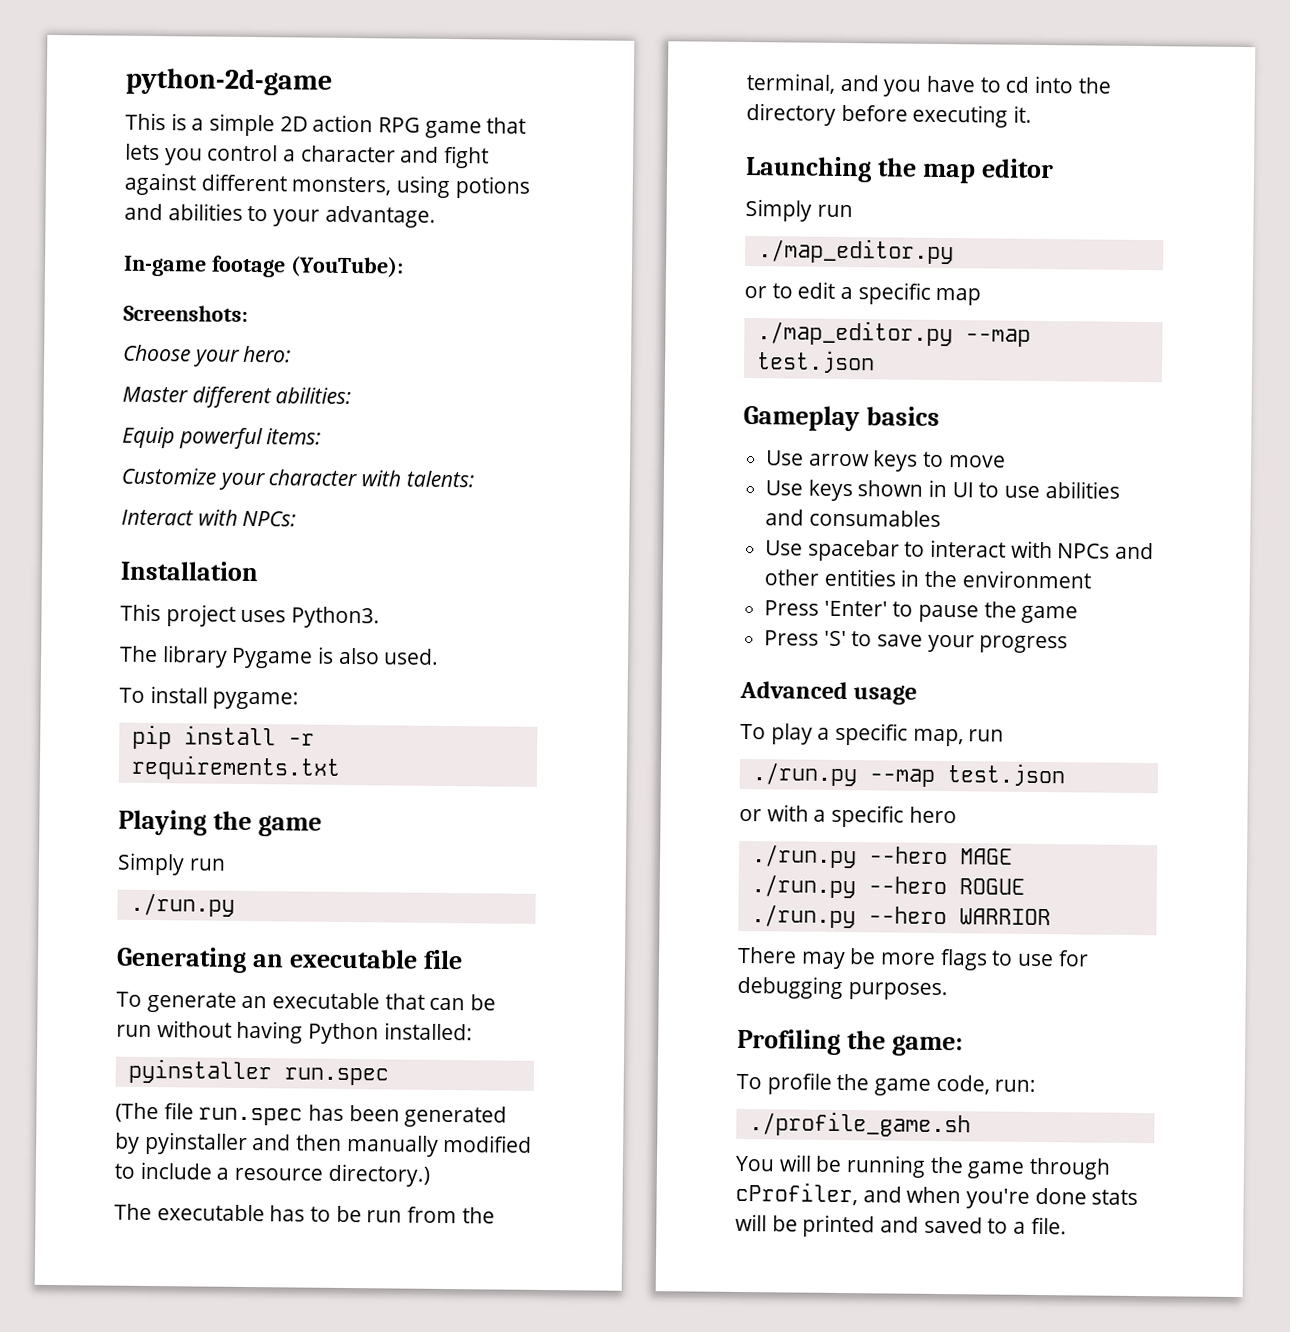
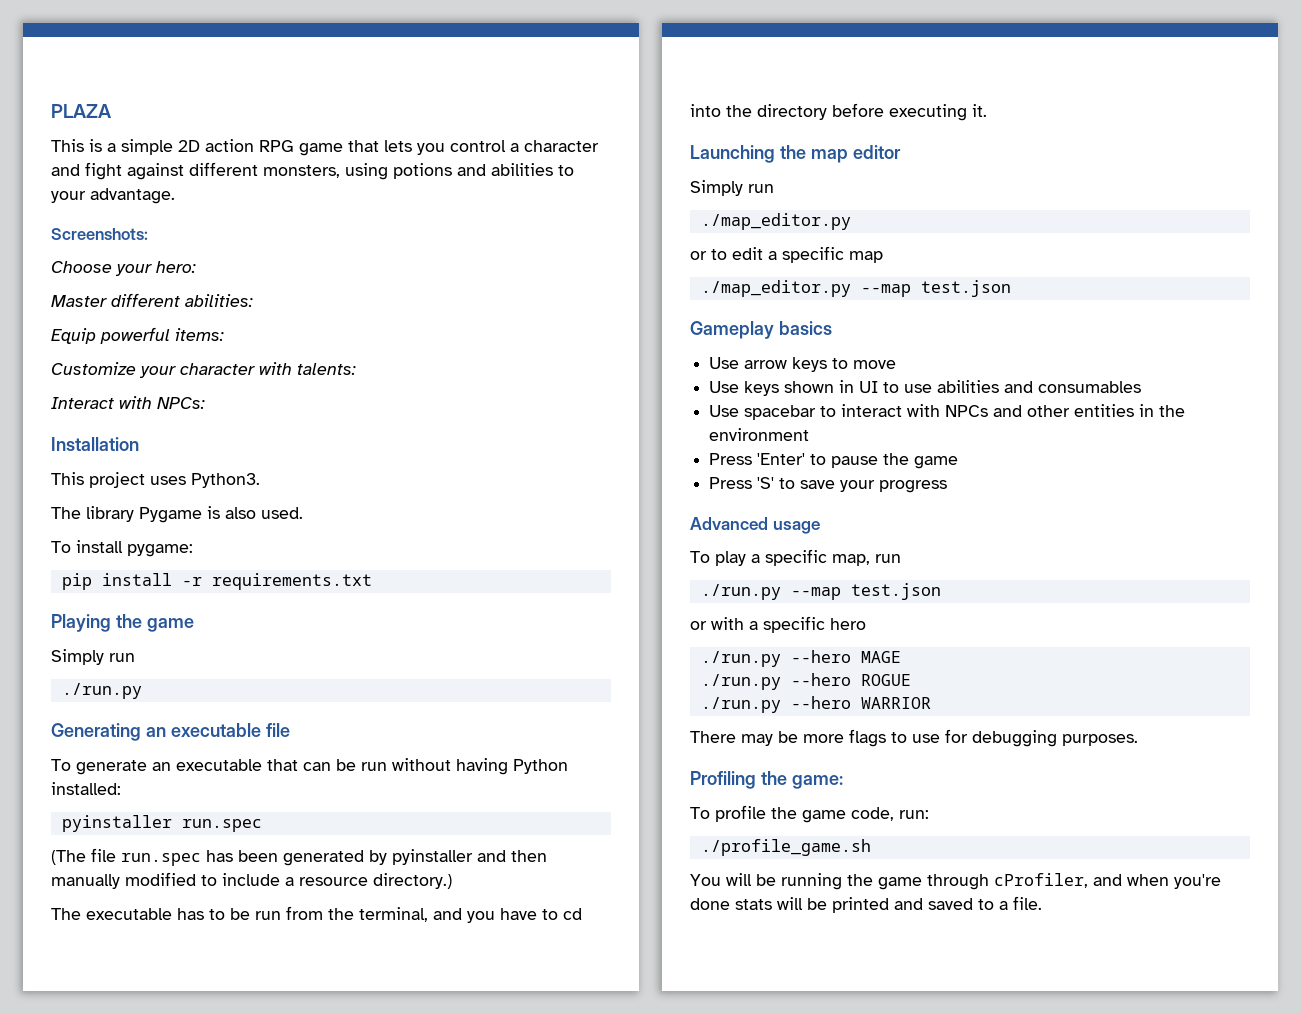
[125,67,333,96] python-2d-game -> [51,104,112,118] PLAZA
[123,255,404,278] // In-game footage (YouTube): -> (175, 196) none

